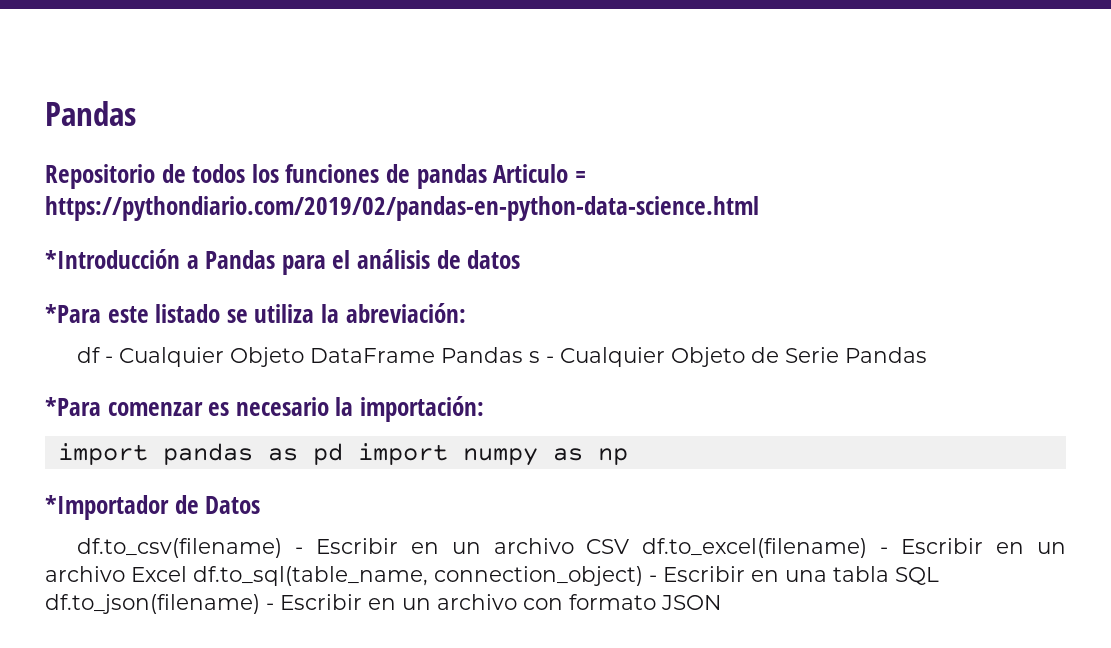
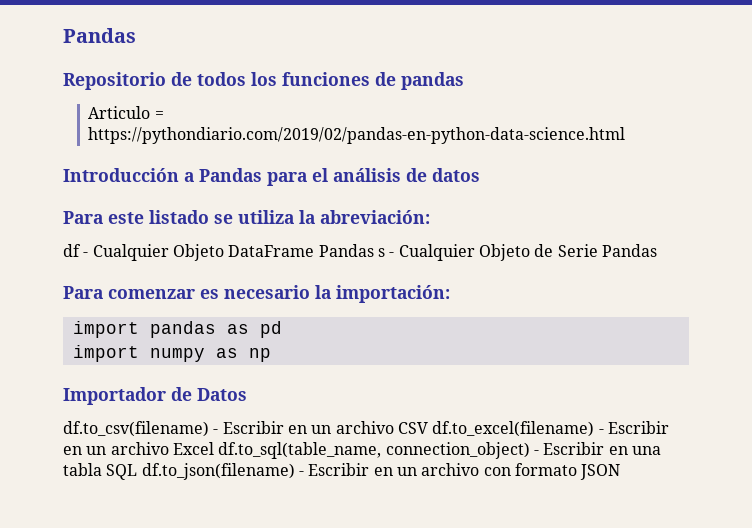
(487, 176) none -> (464, 81) //
[45,249,180,269] *Introducción -> [63,168,179,182] Introducción
[45,304,101,323] *Para -> [63,211,103,224] Para
[45,397,101,416] *Para -> [63,286,103,299] Para
(343, 454) none -> (282, 329) //
[45,495,169,520] *Importador -> [63,387,166,405] Importador

